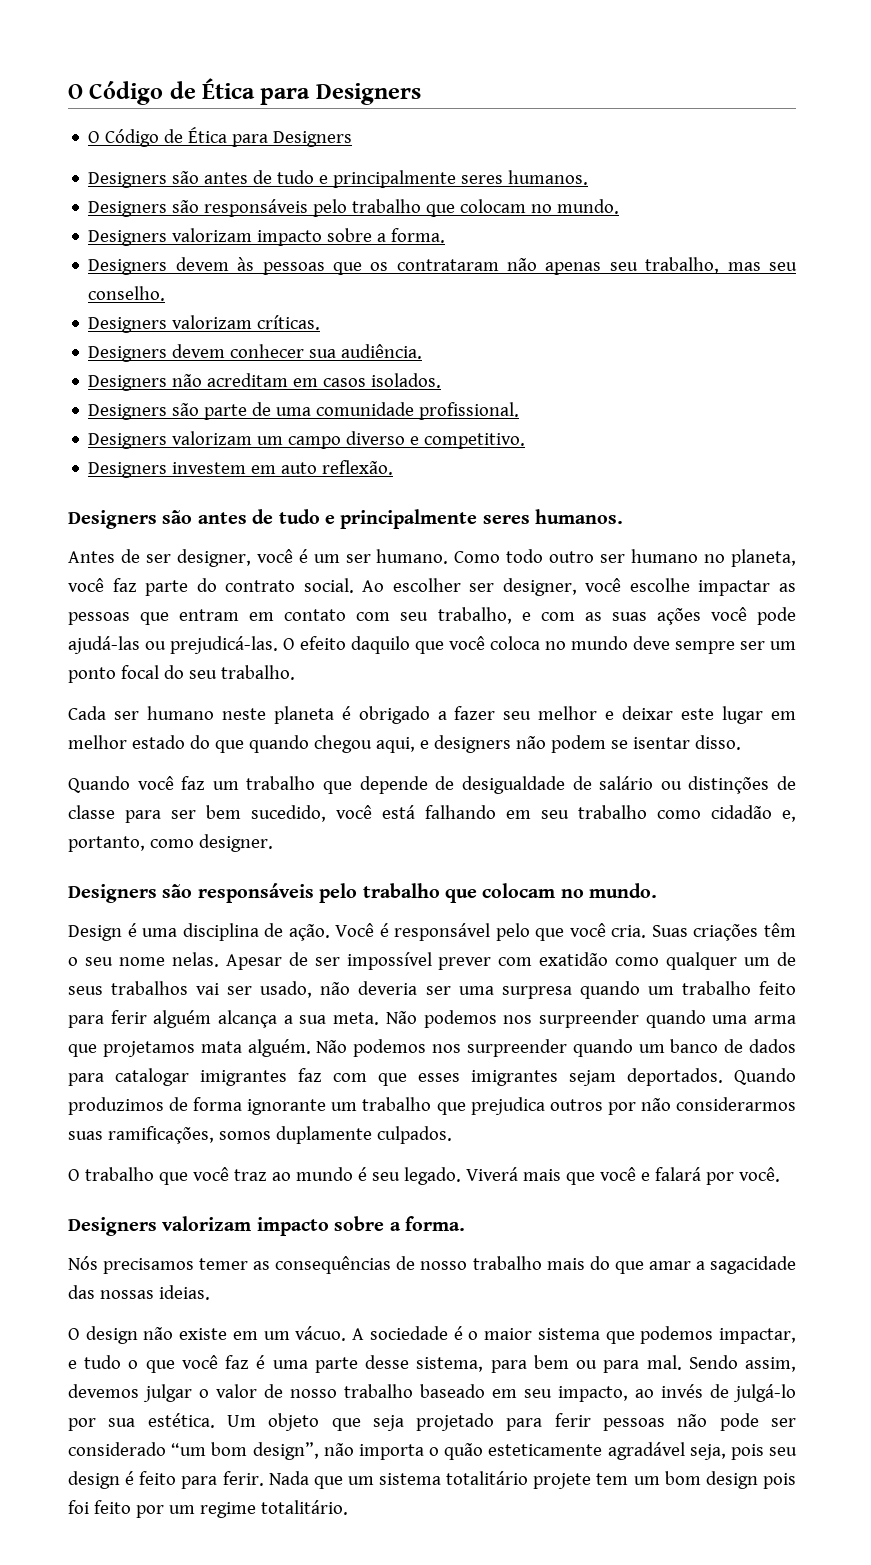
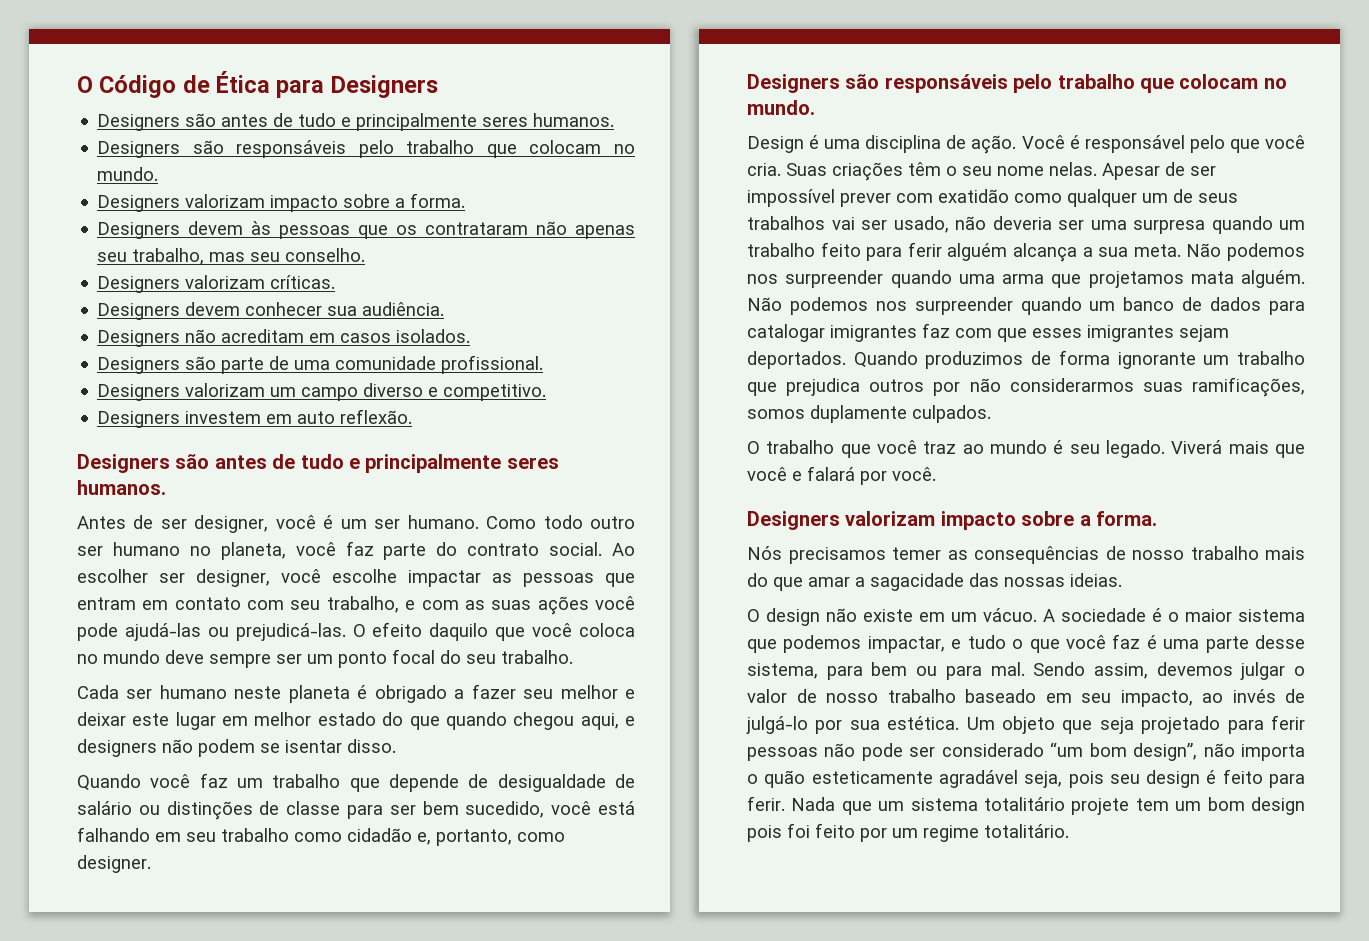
[68,78,421,105] [88,127,353,147] O Código de Ética para Designers // O Código de Ética para Designers -> [77,71,438,98] O Código de Ética para Designers

